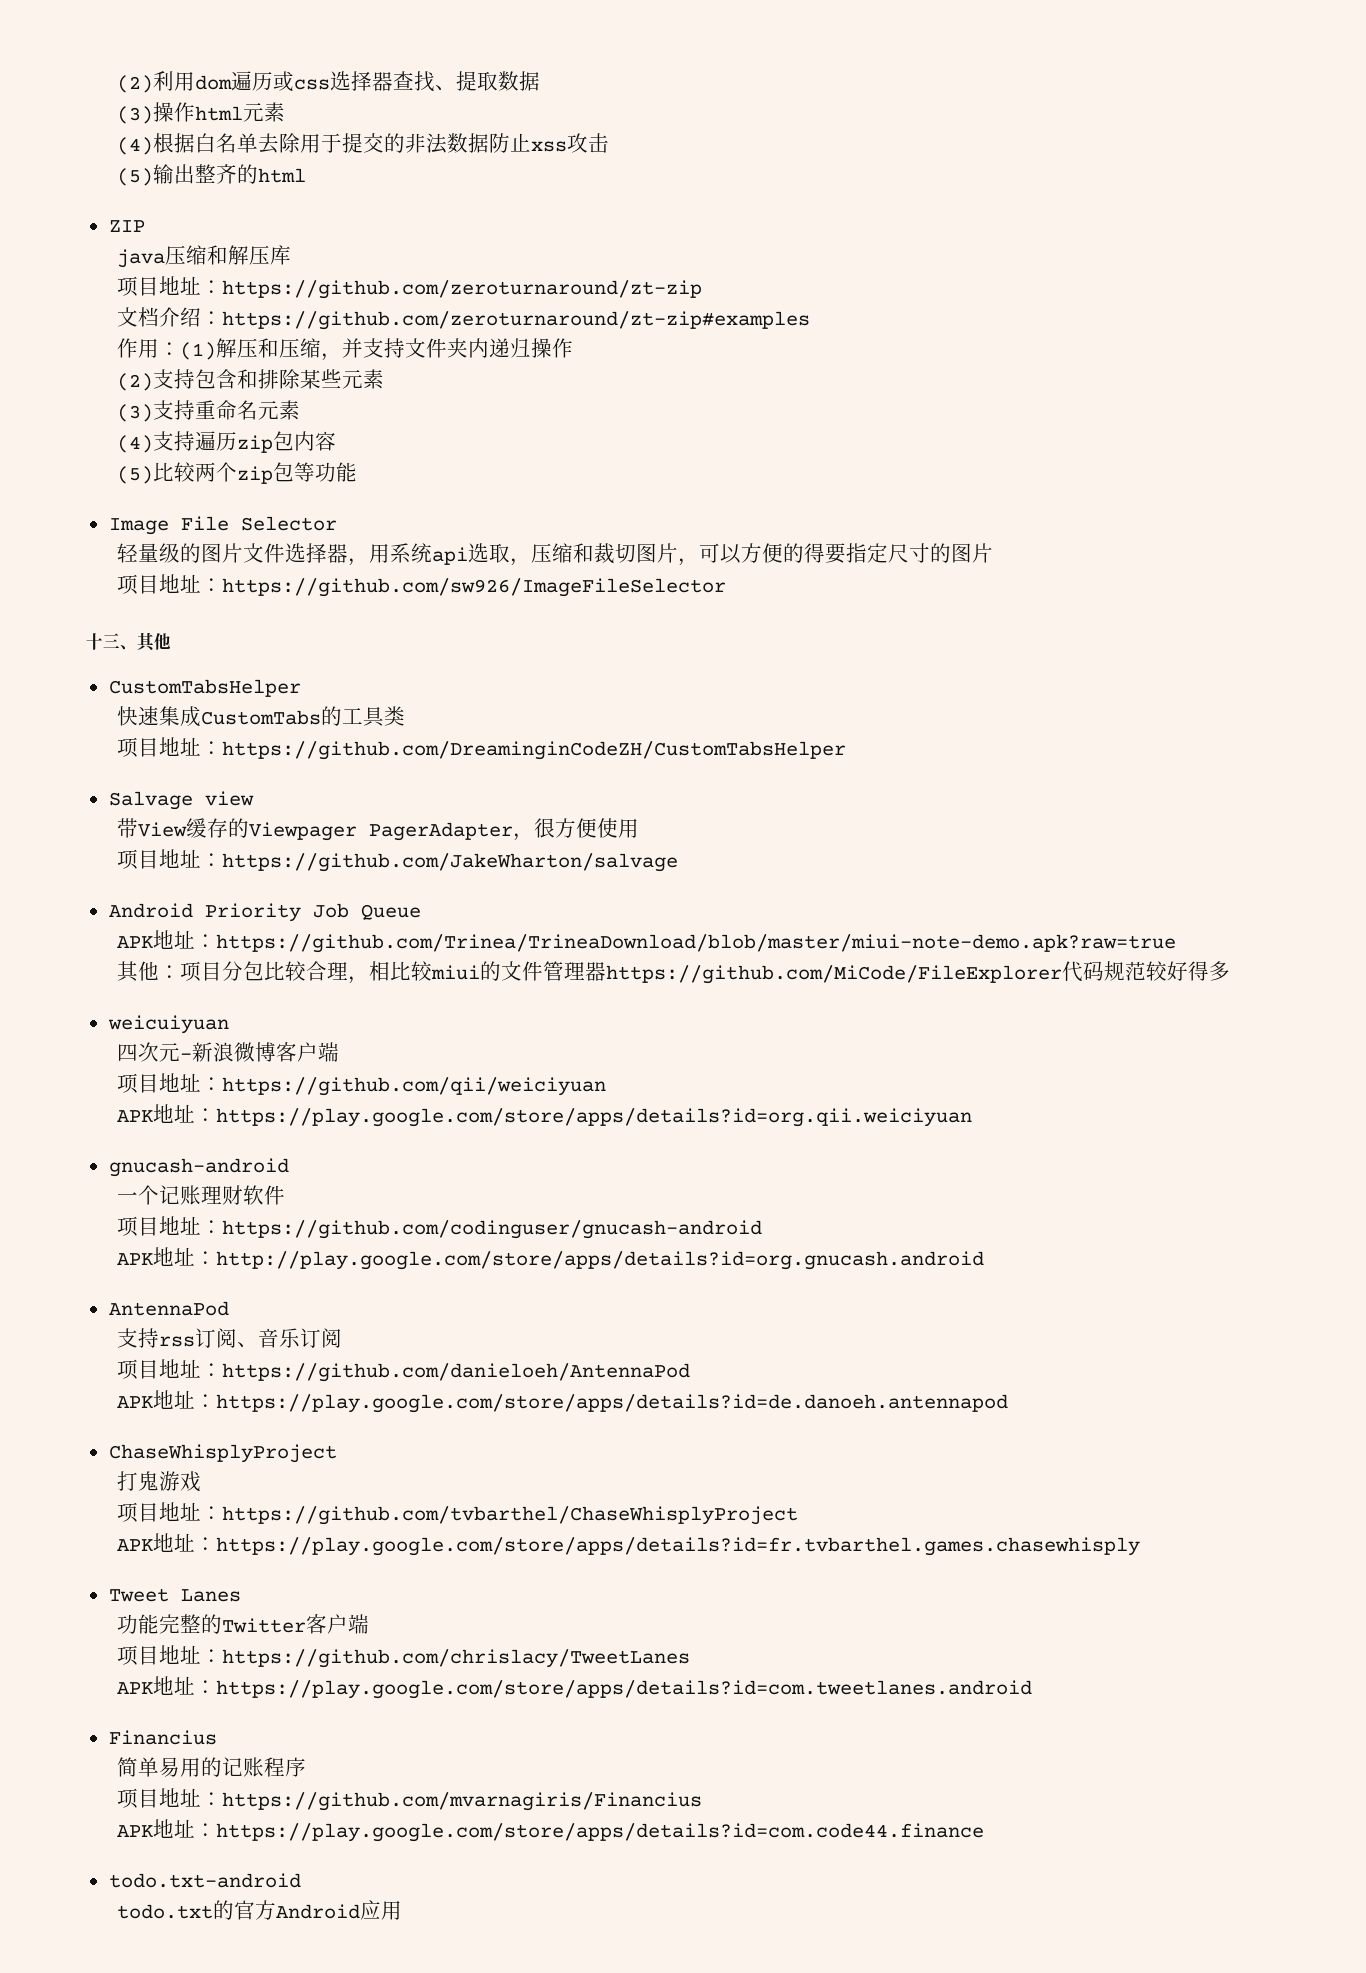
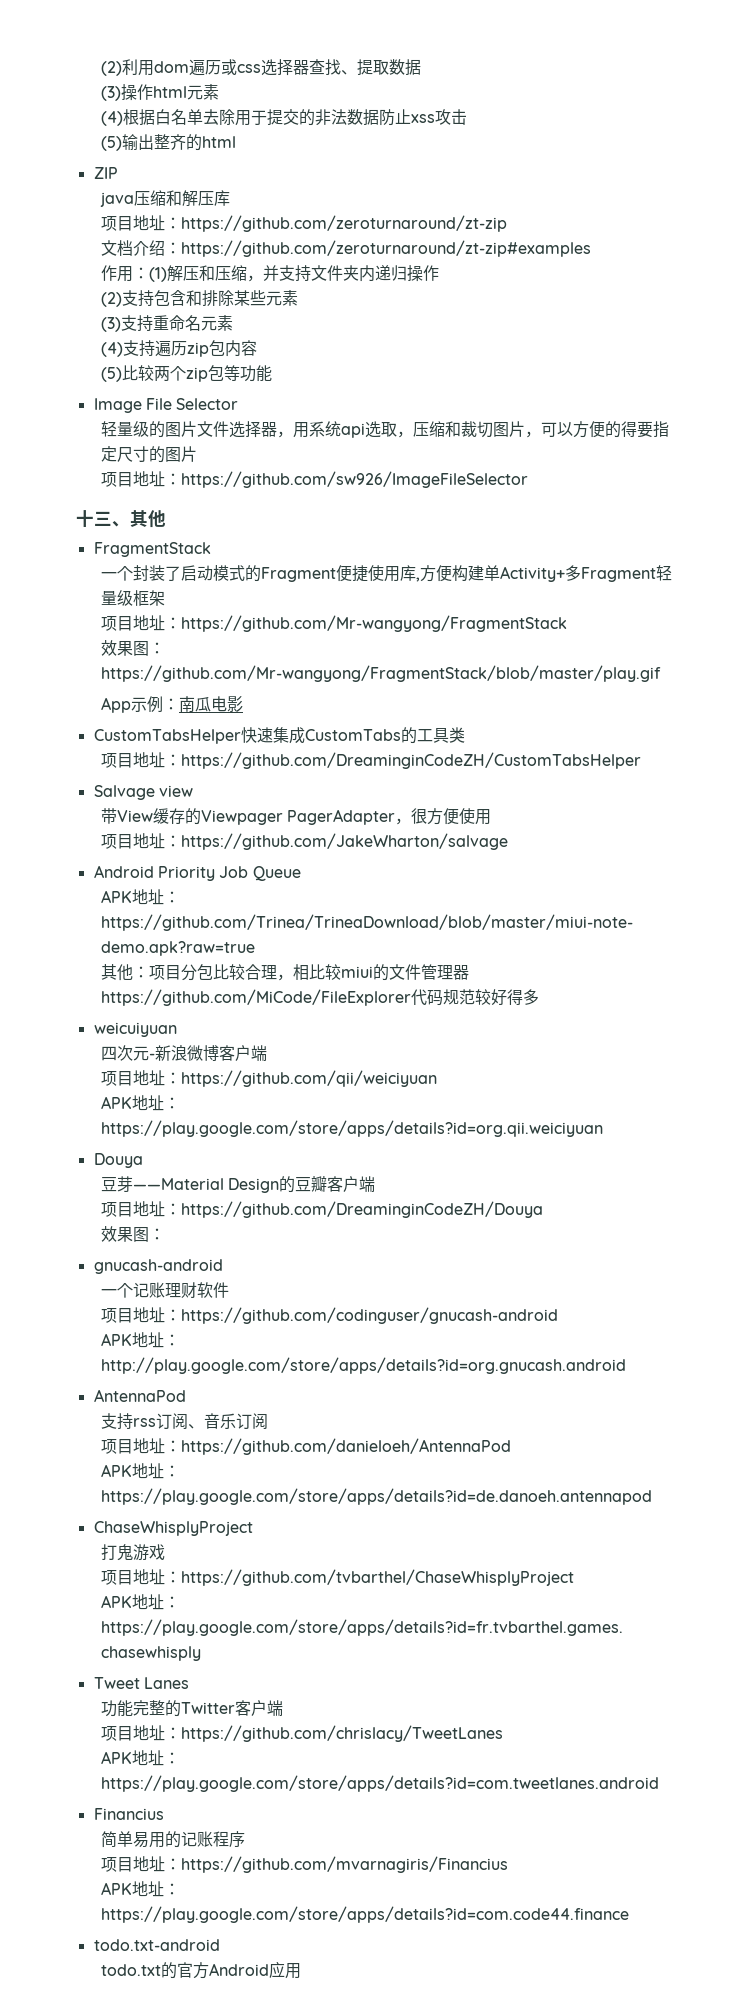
(171, 641) none -> [93,542,211,557] [100,565,672,582] [100,590,165,606] [100,615,567,632] [100,640,165,656] [100,665,661,682] [100,696,243,713] // FragmentStack // 一个封装了启动模式的Fragment便捷使用库,方便构建单Activity+多Fragment轻量级框架 // 项目地址：https://github.com/Mr-wangyong/FragmentStack // 效果图：https://github.com/Mr-wangyong/FragmentStack/blob/master/play.gif // App示例：南瓜电影
(301, 688) // -> (241, 736) none
(972, 1117) none -> [93,1153,143,1168] [100,1176,376,1193] [100,1201,543,1218] [100,1226,165,1242] // Douya // 豆芽——Material Design的豆瓣客户端 // 项目地址：https://github.com/DreaminginCodeZH/Douya // 效果图：

